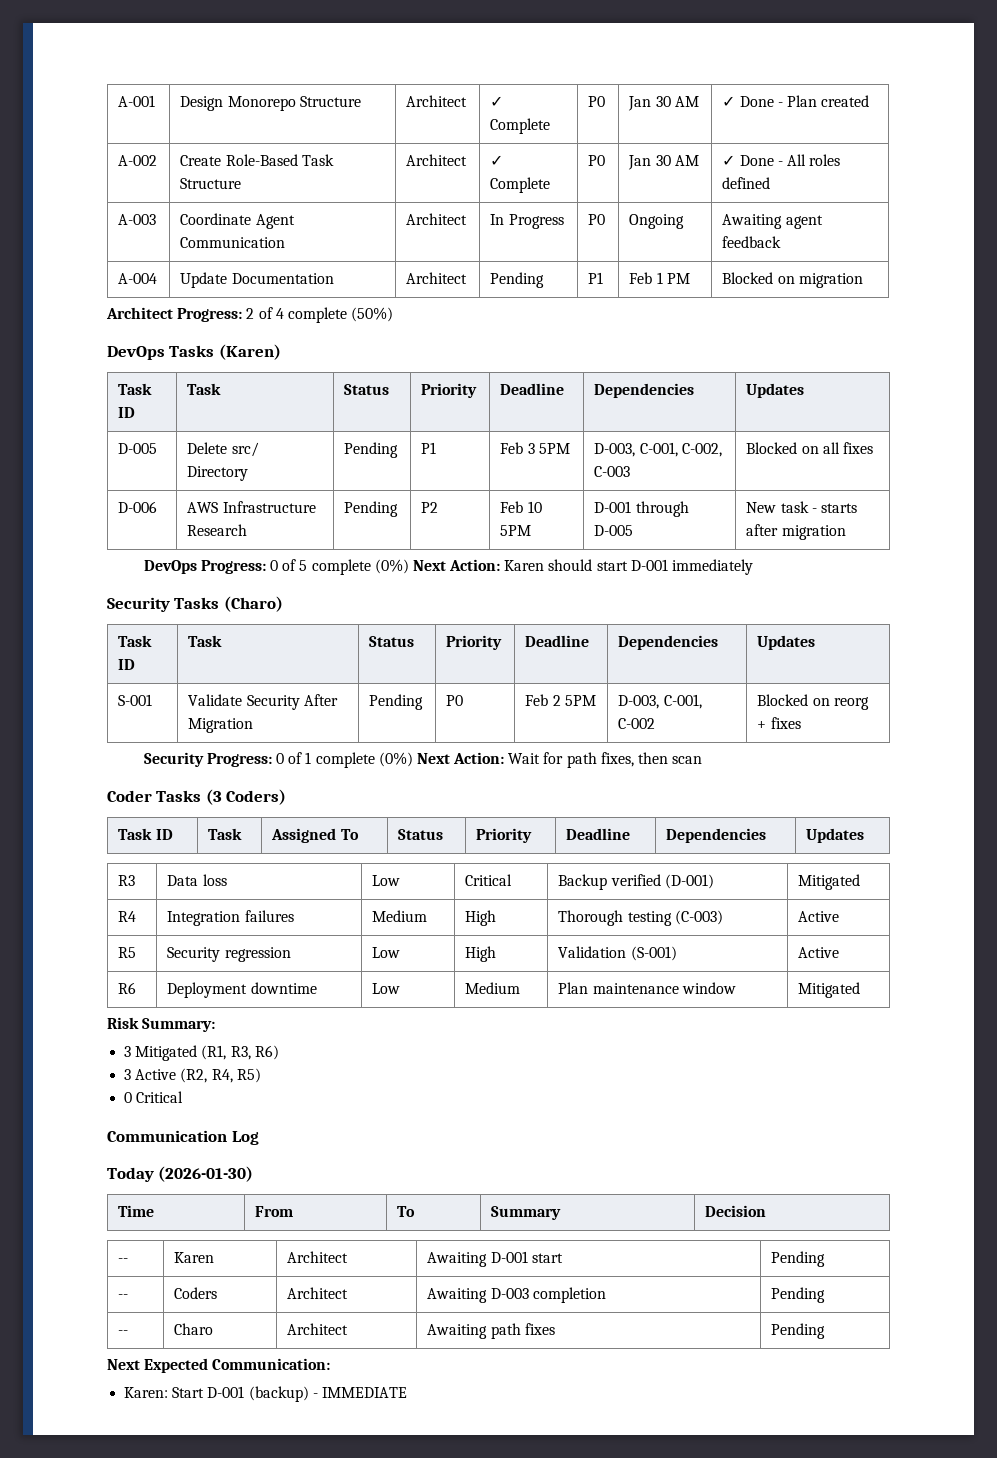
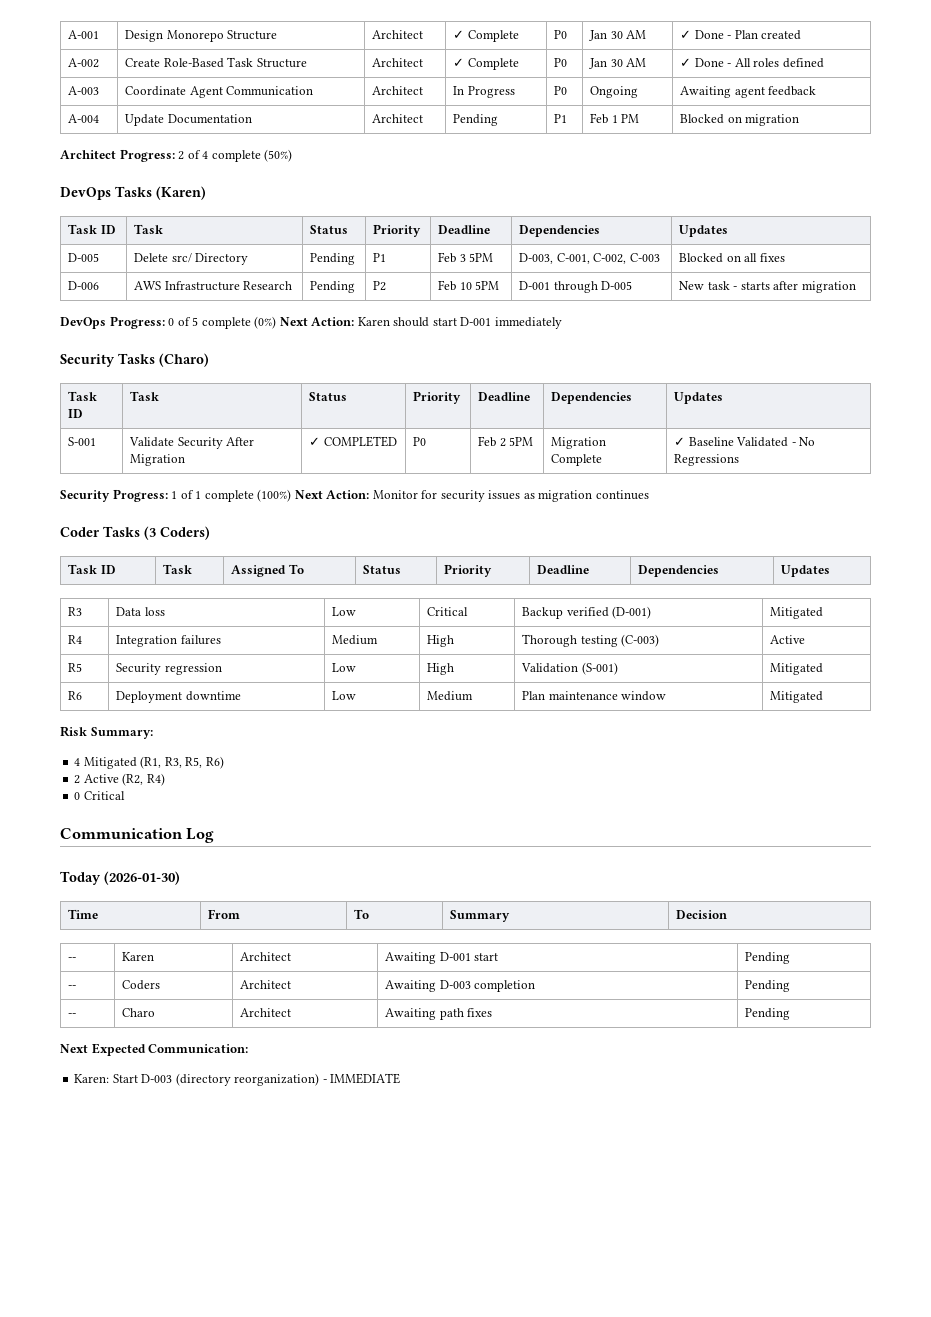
[369,694,424,710] Pending -> [309,436,397,447] ✓ COMPLETED
[618,694,702,709] [618,718,656,729] [757,694,869,710] [757,717,801,729] D-003, C-001, C-002 | Blocked on reorg + fixes -> [551,437,607,449] [551,454,603,466] [674,437,816,447] [674,454,740,466] Migration Complete | ✓ Baseline Validated - No Regressions
[275,753,284,764] 0 -> [171,491,178,499] 1
[378,752,703,768] (0%) Next Action: Wait for path fixes, then scan -> [257,489,649,502] (100%) Next Action: Monitor for security issues as migration continues
[798,947,840,958] Active -> [770,663,824,675] Mitigated
[124,1046,132,1057] 3 -> [74,758,81,766] 4
(251, 1053) none -> [185,757,203,768] R5,
[124,1069,132,1080] 3 -> [74,775,81,784] 2
[211,1068,261,1083] R4, R5) -> [146,773,165,786] R4)
[207,1386,309,1402] D-001 (backup) -> [141,1073,320,1086] D-003 (directory reorganization)

